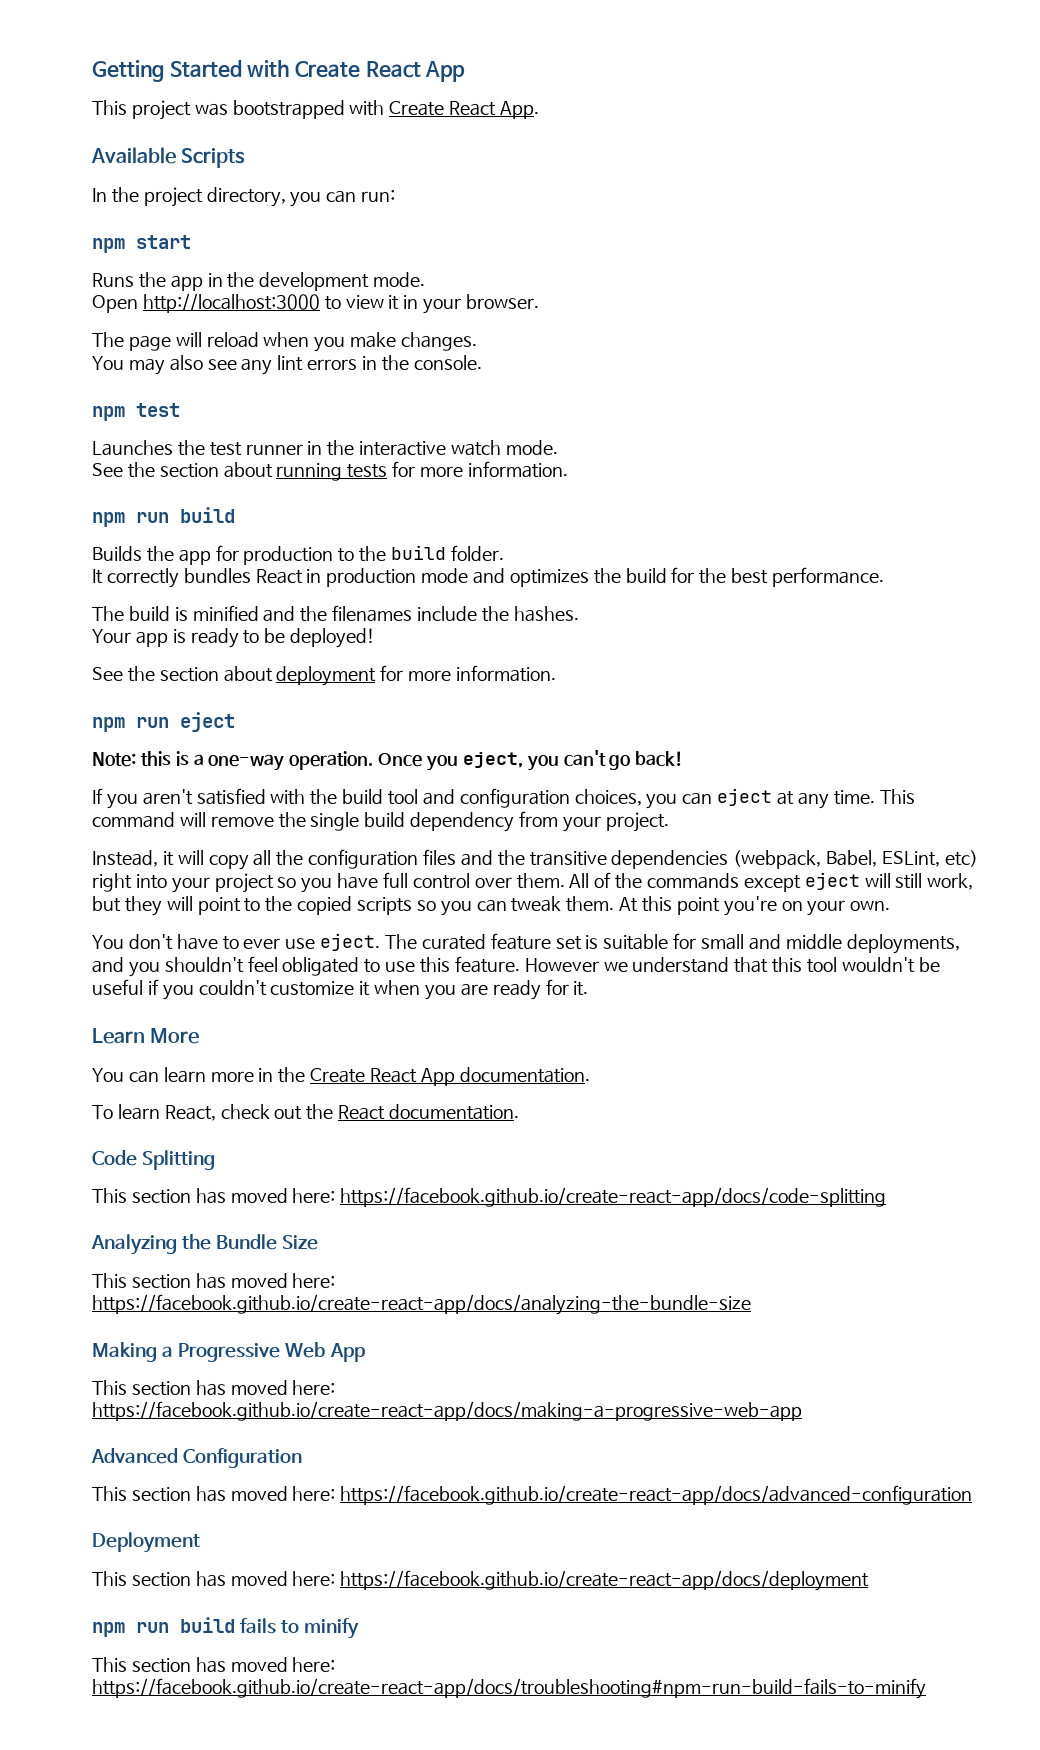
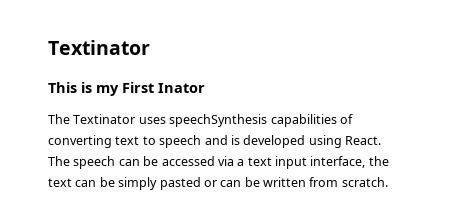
[92,60,466,82] [92,100,540,120] [91,147,246,168] [92,187,396,207] [92,235,191,253] [92,272,426,291] [92,293,540,314] [92,332,478,352] [92,355,482,375] [92,403,180,421] [92,440,558,456] [92,461,568,481] [92,507,235,527] [92,545,504,565] [92,567,885,588] [92,605,579,622] [92,628,376,648] [92,665,557,686] [92,712,235,732] [92,750,684,771] [92,788,915,809] [92,811,669,832] [92,849,978,870] [92,872,974,893] [92,896,891,916] [92,933,960,954] [92,956,940,977] [92,979,589,1000] [92,1028,200,1044] [92,1067,590,1086] [92,1104,520,1121] [92,1150,216,1170] [92,1187,887,1207] [91,1234,319,1255] [92,1273,336,1289] [92,1294,751,1315] [92,1342,365,1362] [92,1380,336,1396] [92,1401,802,1421] [91,1448,303,1468] [92,1485,973,1505] [92,1532,200,1553] [92,1570,870,1591] [92,1617,360,1639] [92,1657,336,1673] [92,1678,926,1699] Getting Started with Create React App // This project was bootstrapped with Create React App. // Available Scripts // In the project directory, you can run: // npm start // Runs the app in the development mode. // Open http://localhost:3000 to view it in your browser. // The page will reload when you make changes. // You may also see any lint errors in the console. // npm test // Launches the test runner in the interactive watch mode. // See the section about running tests for more information. // npm run build // Builds the app for production to the build folder. // It correctly bundles React in production mode and optimizes the build for the best performance. // The build is minified and the filenames include the hashes. // Your app is ready to be deployed! // See the section about deployment for more information. // npm run eject // Note: this is a one-way operation. Once you eject, you can't go back! // If you aren't satisfied with the build tool and configuration choices, you can eject at any time. This command will remove the single build dependency from your project. // Instead, it will copy all the configuration files and the transitive dependencies (webpack, Babel, ESLint, etc) right into your project so you have full control over them. All of the commands except eject will still work, but they will point to the copied scripts so you can tweak them. At this point you're on your own. // You don't have to ever use eject. The curated feature set is suitable for small and middle deployments, and you shouldn't feel obligated to use this feature. However we understand that this tool wouldn't be useful if you couldn't customize it when you are ready for it. // Learn More // You can learn more in the Create React App documentation. // To learn React, check out the React documentation. // Code Splitting // This section has moved here: https://facebook.github.io/create-react-app/docs/code-splitting // Analyzing the Bundle Size // This section has moved here: https://facebook.github.io/create-react-app/docs/analyzing-the-bundle-size // Making a Progressive Web App // This section has moved here: https://facebook.github.io/create-react-app/docs/making-a-progressive-web-app // Advanced Configuration // This section has moved here: https://facebook.github.io/create-react-app/docs/advanced-configuration // Deployment // This section has moved here: https://facebook.github.io/create-react-app/docs/deployment // npm run build fails to minify // This section has moved here: https://facebook.github.io/create-react-app/docs/troubleshooting#npm-run-build-fails-to-minify -> [48,40,150,55] [48,82,205,96] [48,114,353,127] [48,135,381,148] [48,156,389,169] [48,177,388,190] Textinator // This is my First Inator // The Textinator uses speechSynthesis capabilities of converting text to speech and is developed using React. The speech can be accessed via a text input interface, the text can be simply pasted or can be written from scratch.

